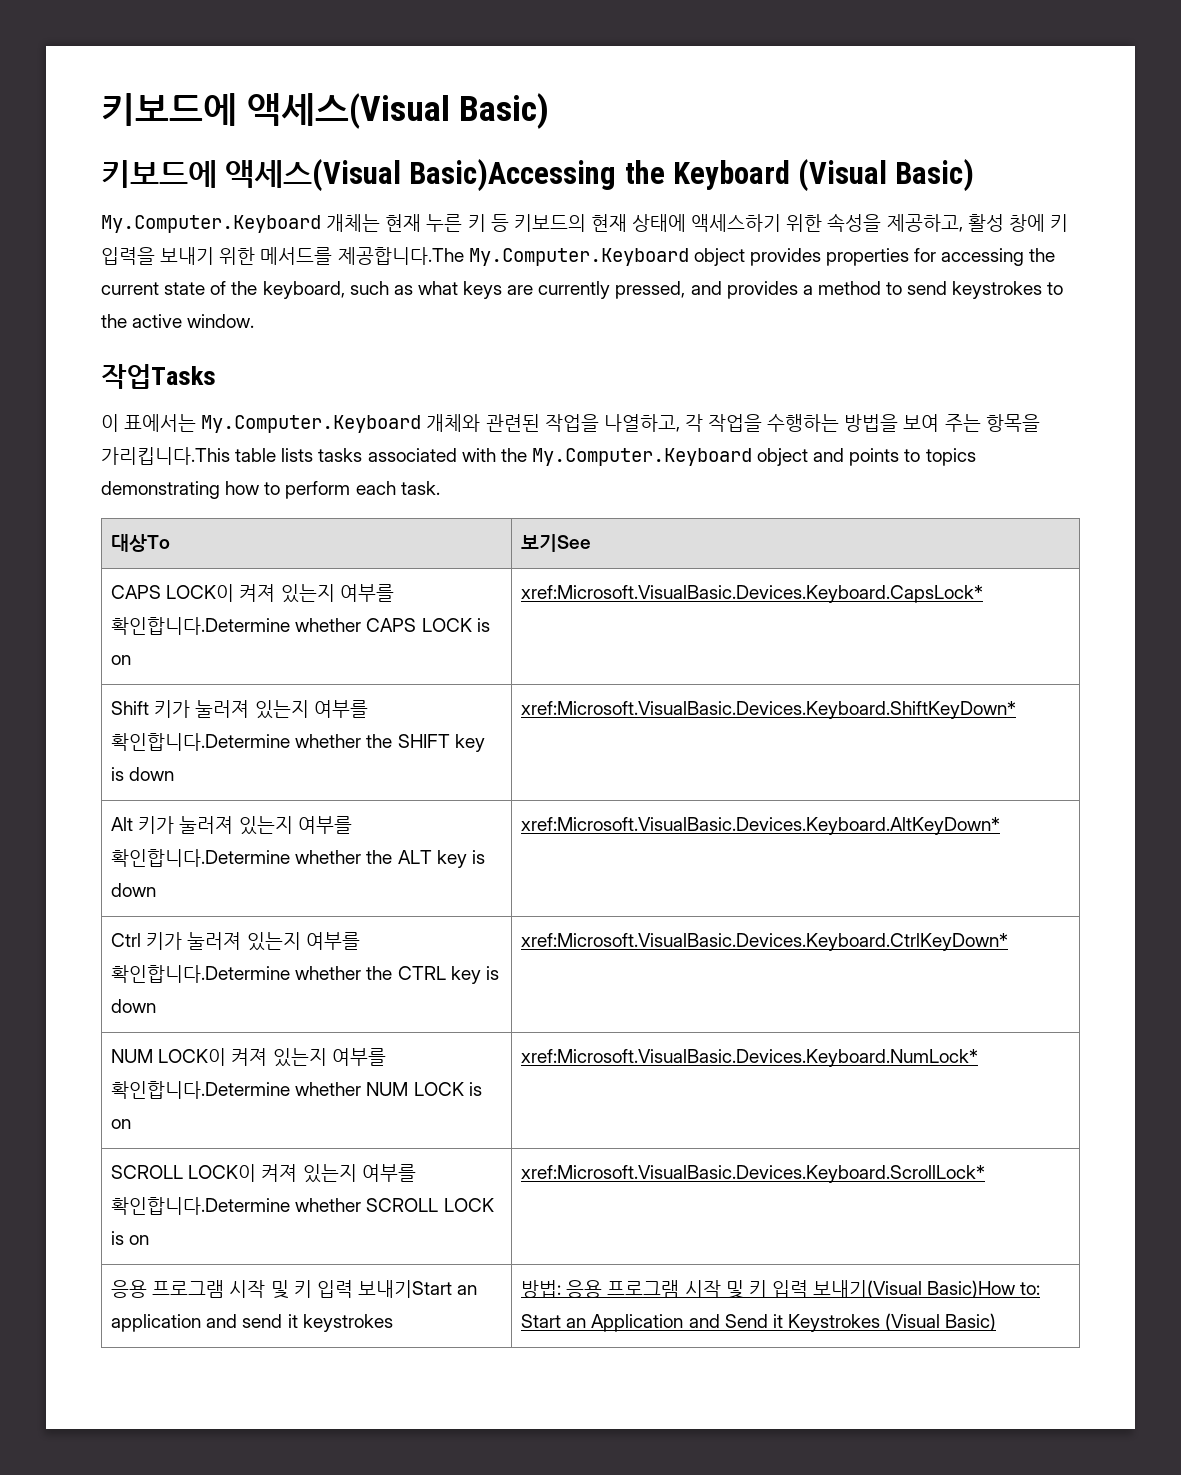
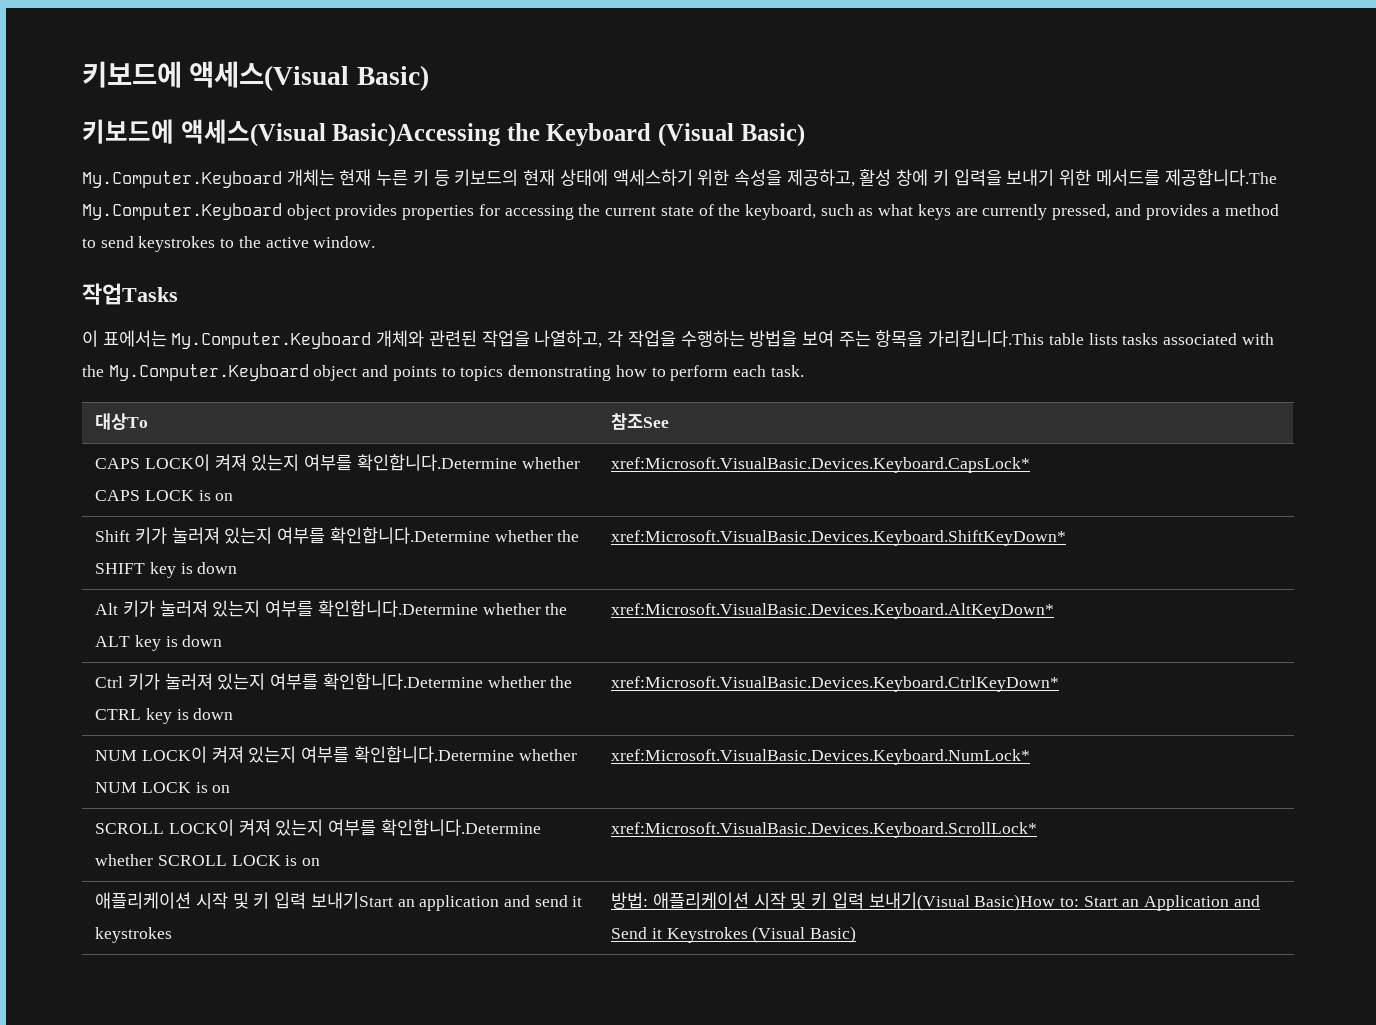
[521,534,592,552] 보기See -> [611,413,670,430] 참조See
[111,1280,225,1298] 응용 프로그램 -> [95,892,192,909] 애플리케이션
[566,1280,680,1298] 응용 프로그램 -> [652,892,749,909] 애플리케이션

